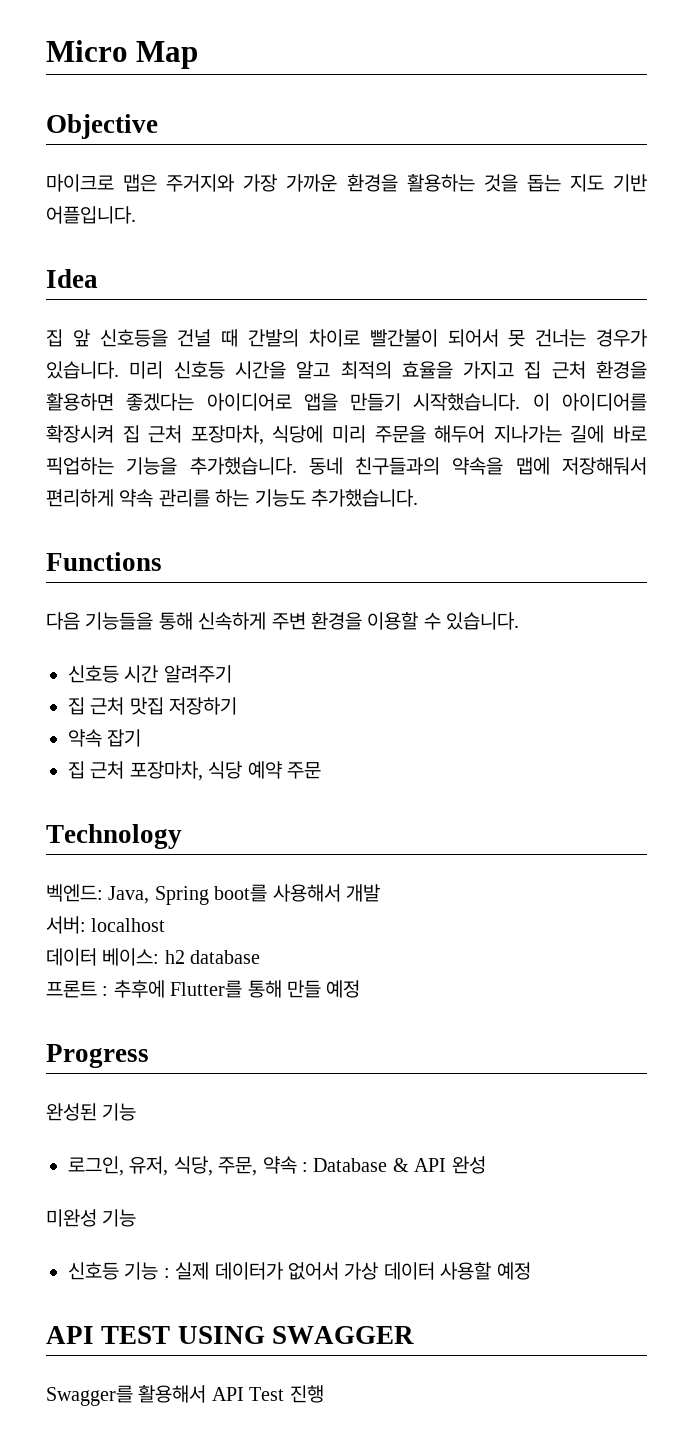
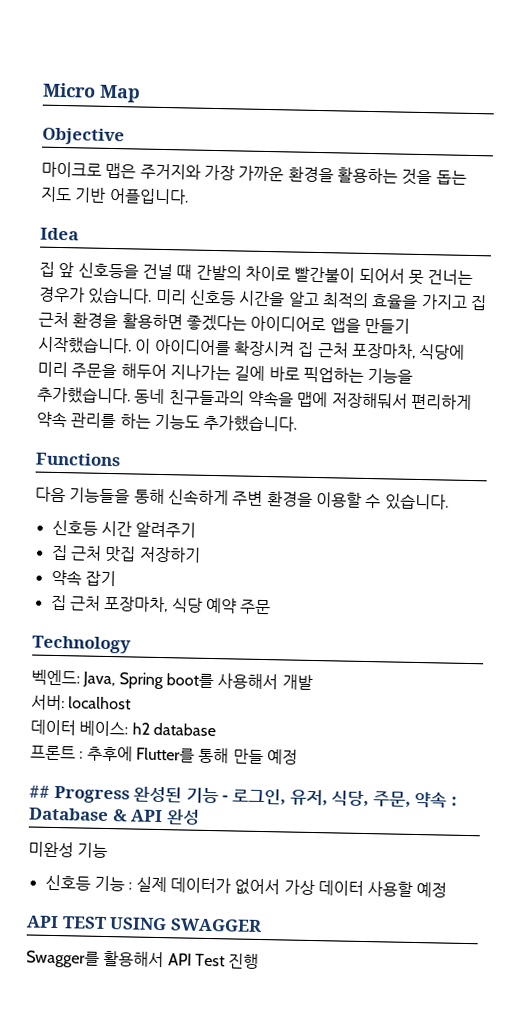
(361, 989) none -> [29,785,50,798] ##
(149, 1056) // -> (130, 794) none
(137, 1112) // -> [222,795,229,802] -

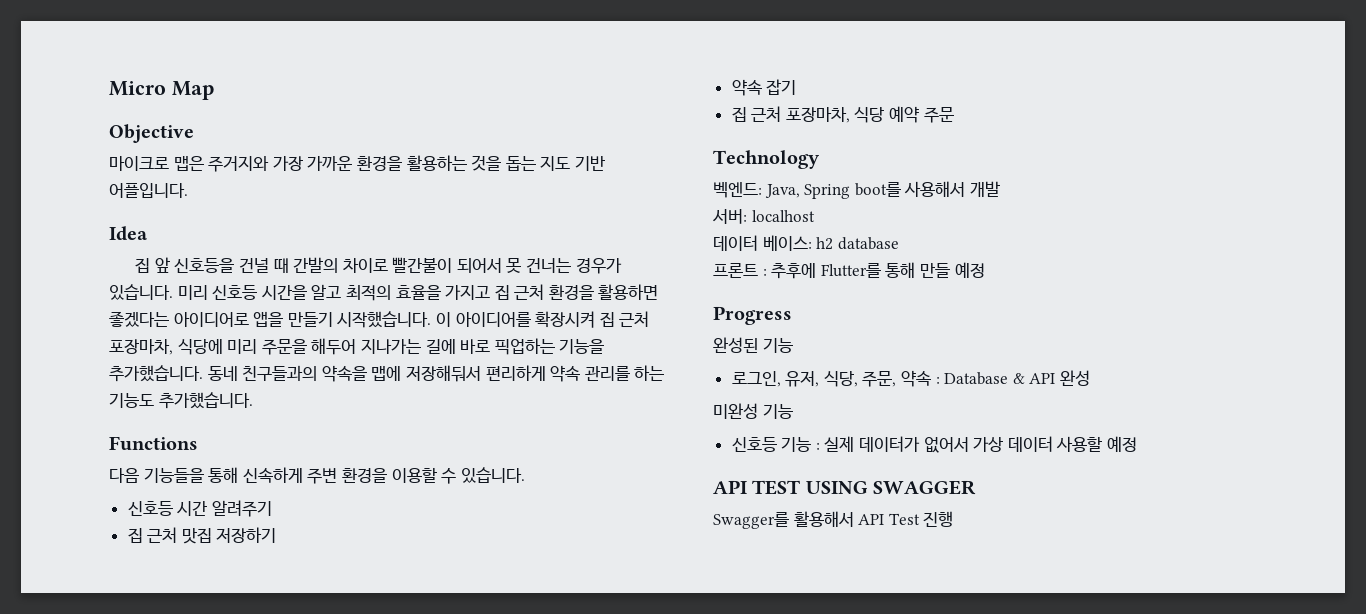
[29,785,50,798] ## -> (985, 270) none
(130, 794) none -> (792, 315) //
[222,795,229,802] - -> (793, 345) //

